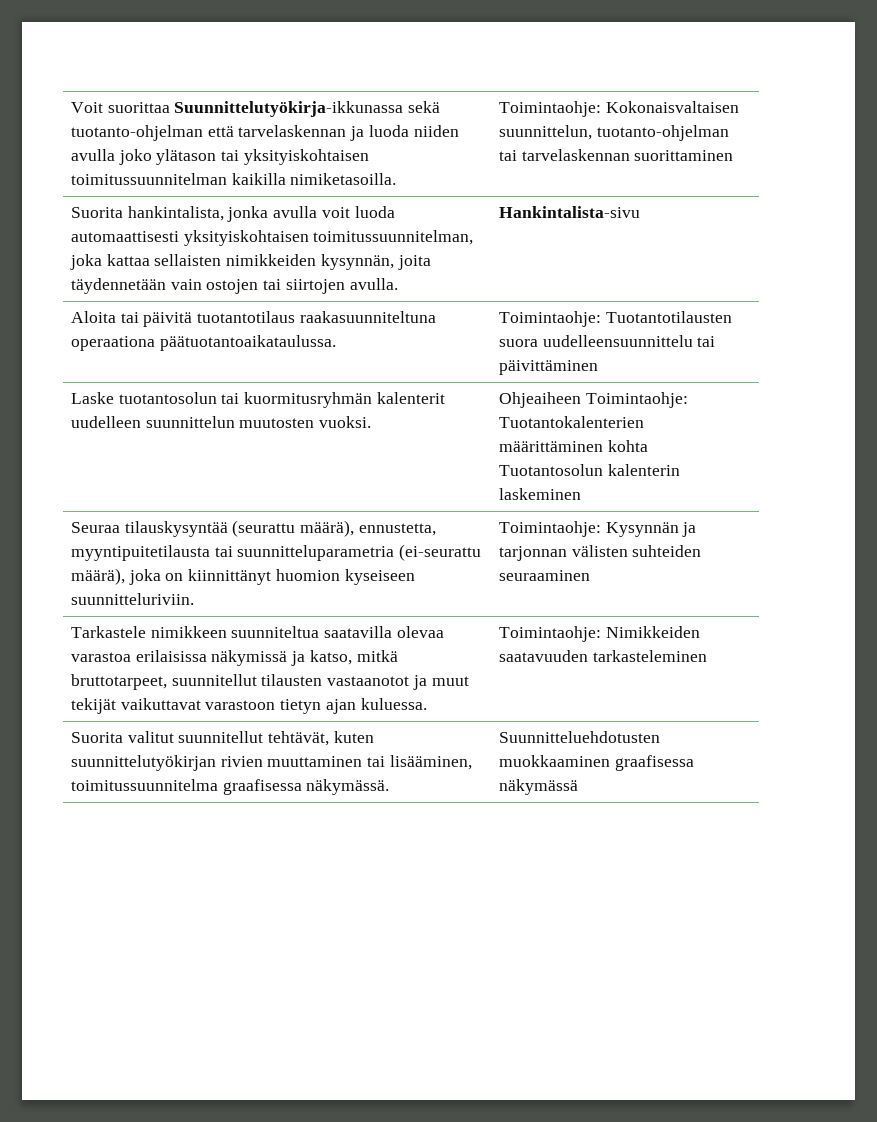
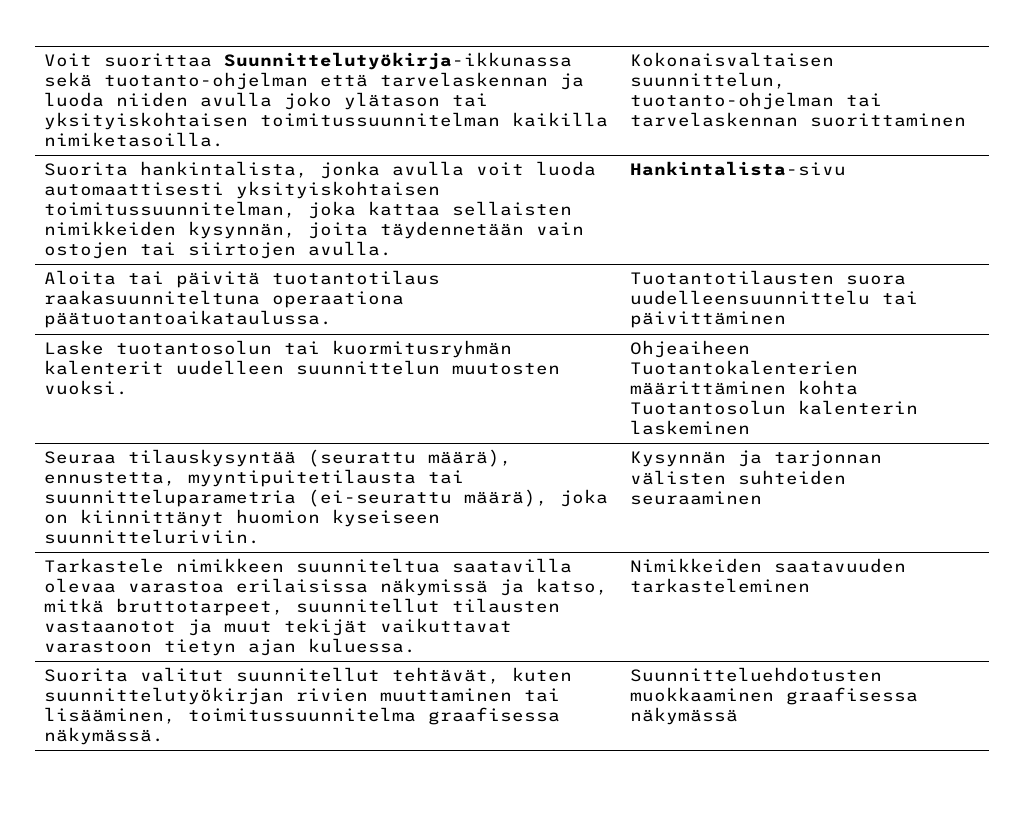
[498,101,601,117] Toimintaohje: -> (224, 139) none
[498,311,601,327] Toimintaohje: -> (332, 319) none
[585,392,688,408] Toimintaohje: -> (750, 349) none
[498,521,601,537] Toimintaohje: -> (260, 536) none
[498,626,601,642] Toimintaohje: -> (416, 645) none

